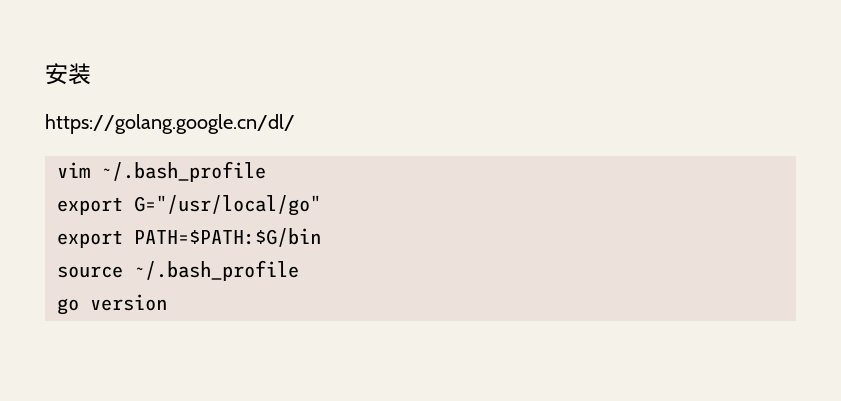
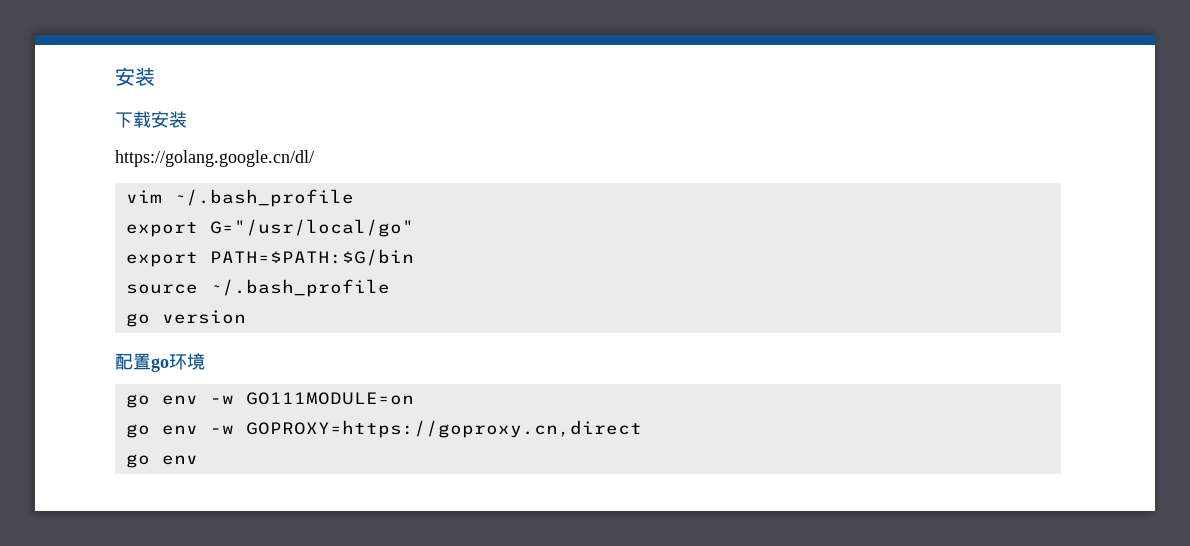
[45,63,91,85] 安装 -> [115,67,155,86] [115,111,187,128] 安装 // 下载安装
(167, 302) none -> [115,353,205,372] [125,392,414,408] [125,420,642,438] [125,454,198,468] // 配置go环境 // go env -w GO111MODULE=on // go env -w GOPROXY=https://goproxy.cn,direct // go env

